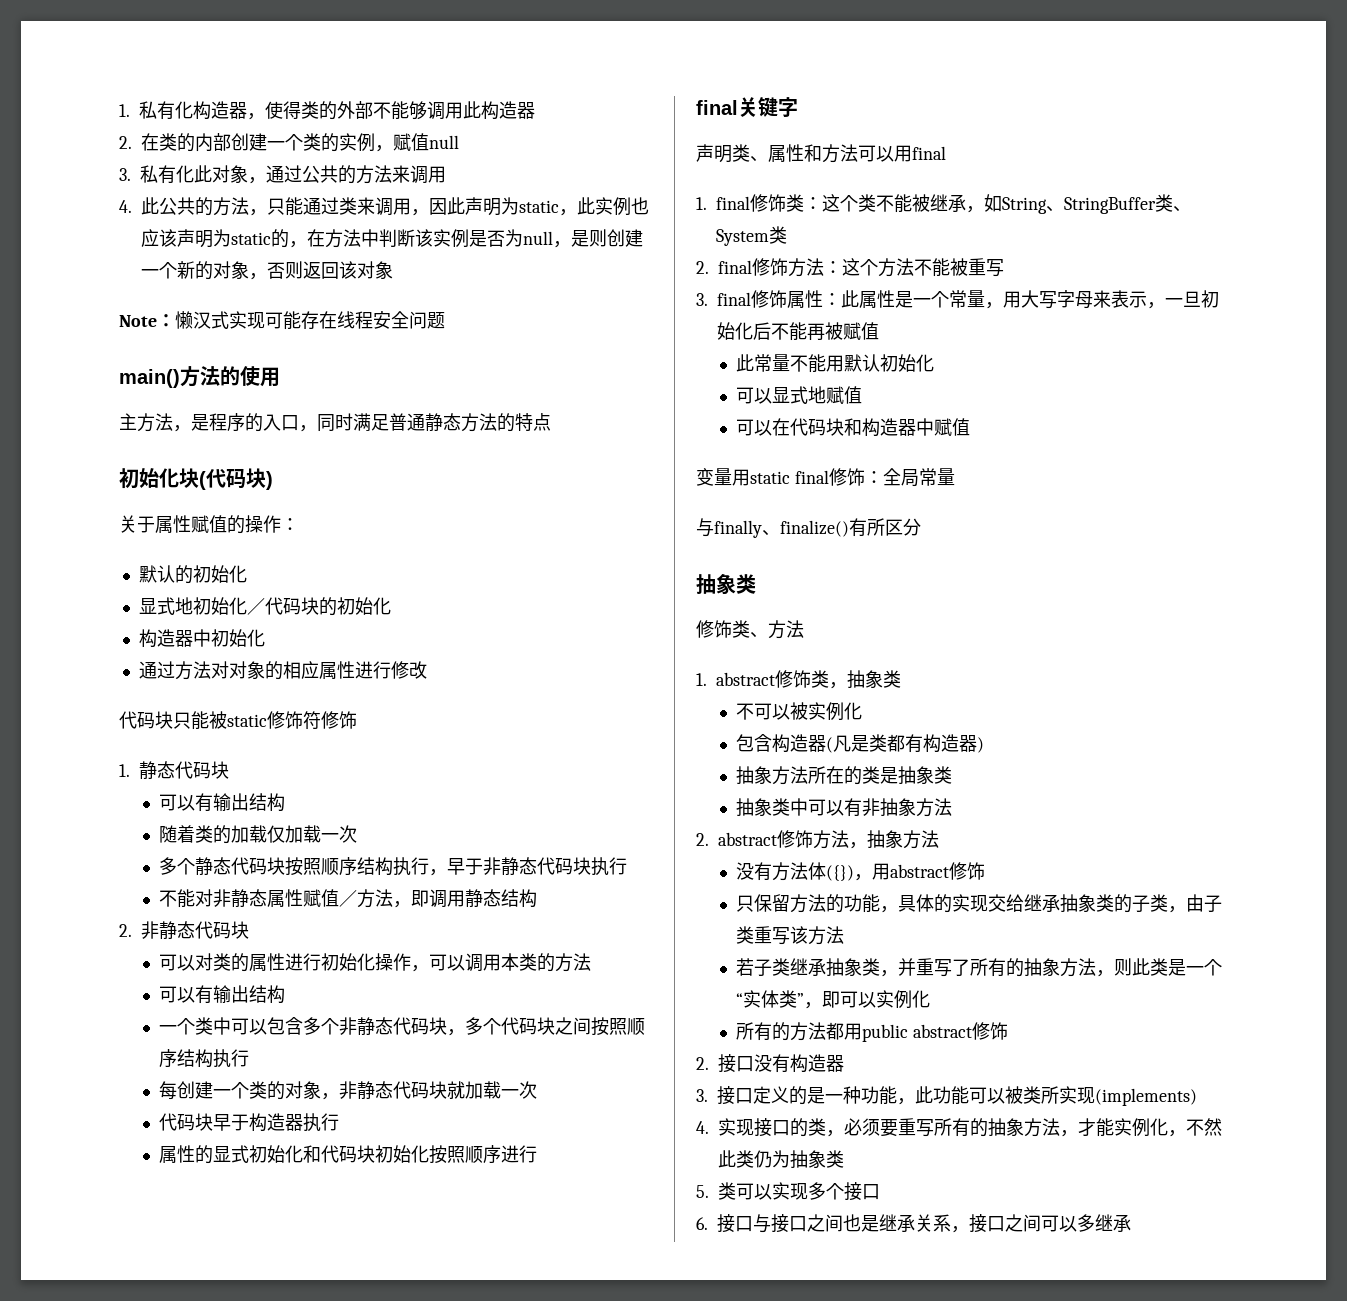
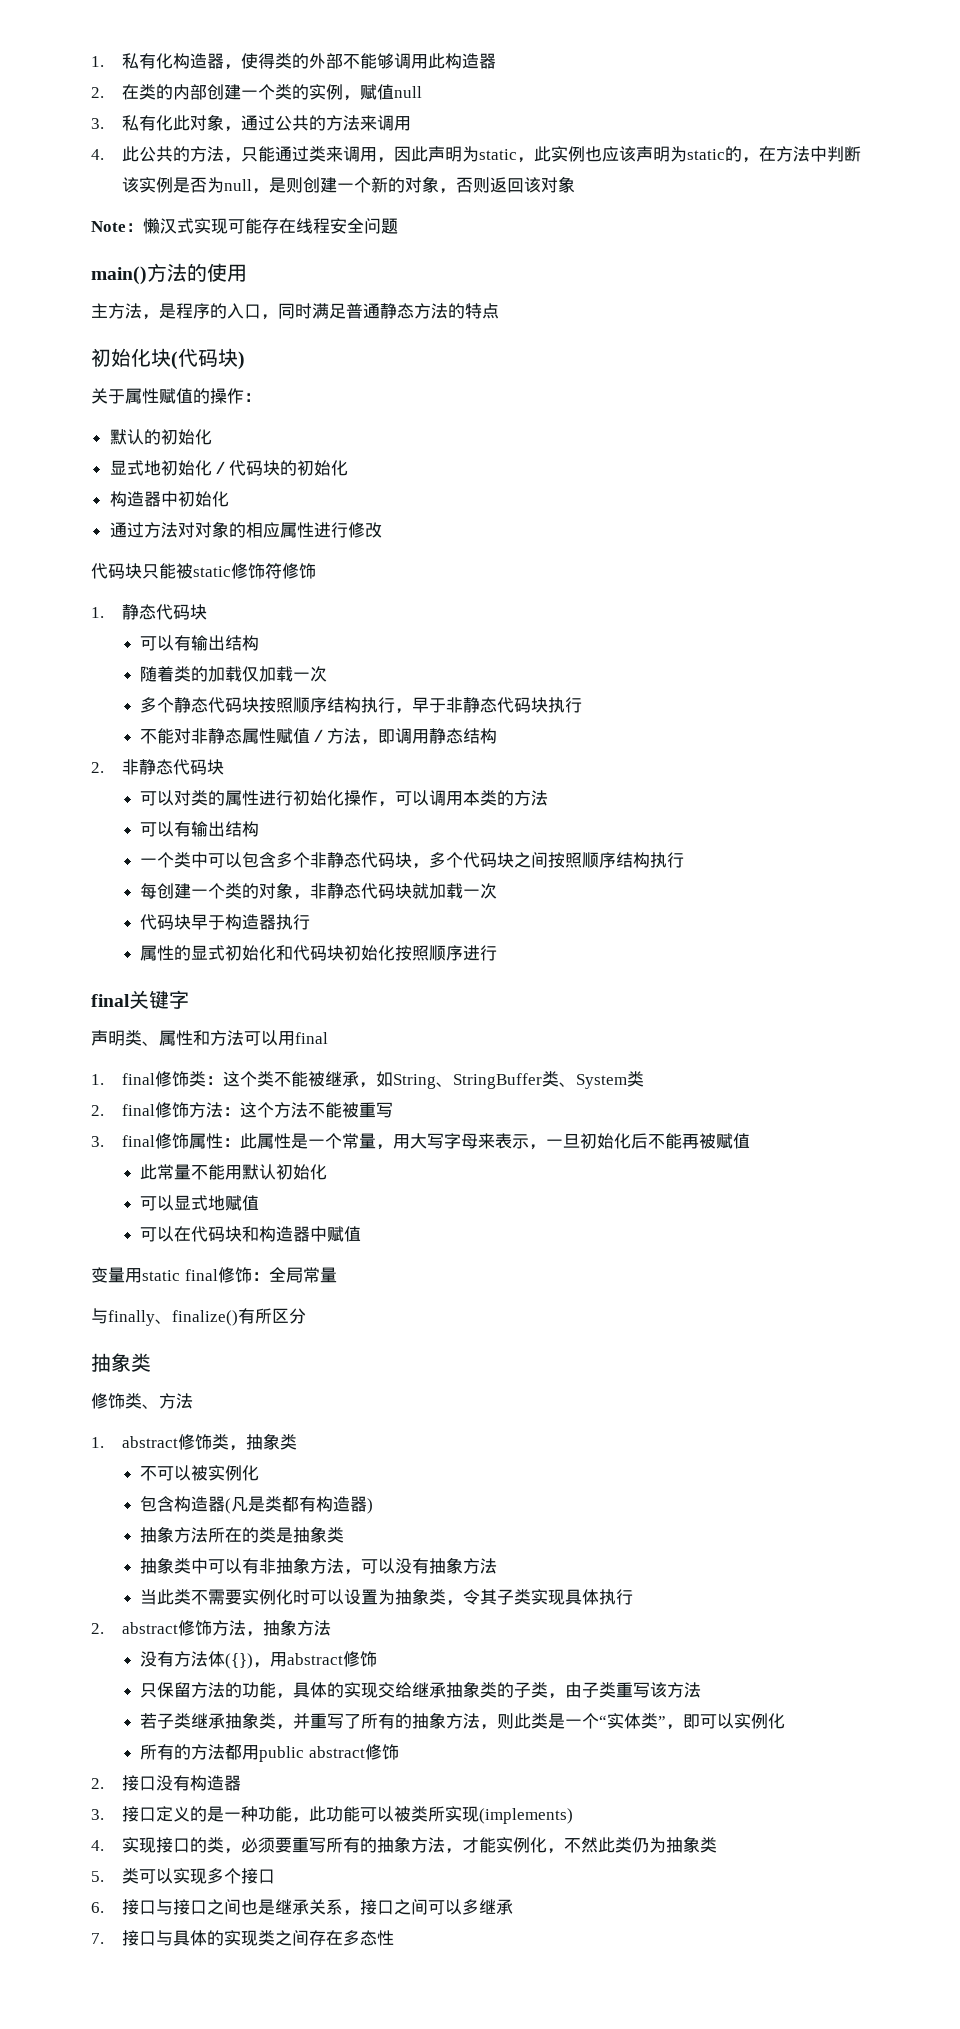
(952, 807) none -> [344,1557,498,1575] [140,1588,634,1606] ，可以没有抽象方法 // 当此类不需要实例化时可以设置为抽象类，令其子类实现具体执行
(1131, 1223) none -> [91,1930,394,1946] // 7.接口与具体的实现类之间存在多态性

